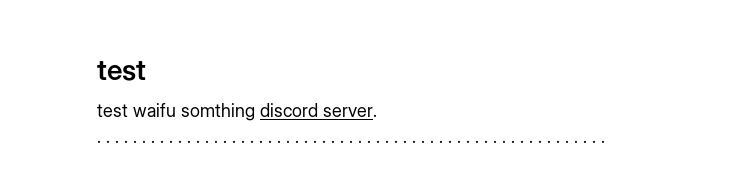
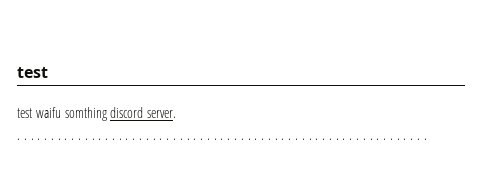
(605, 141) none -> [403,138,427,140] . . . .

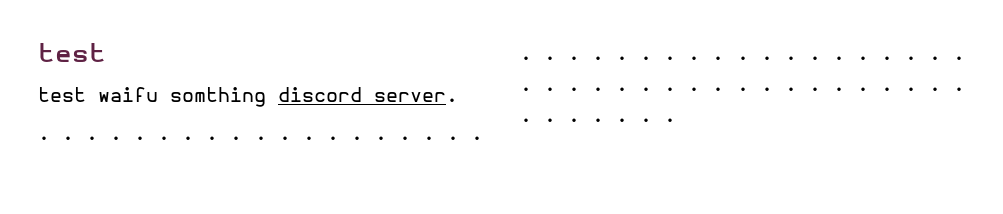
(427, 139) none -> [616,118,676,122] . . .

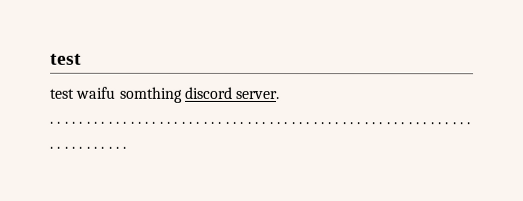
(676, 120) none -> [92,146,127,149] . . . . .

